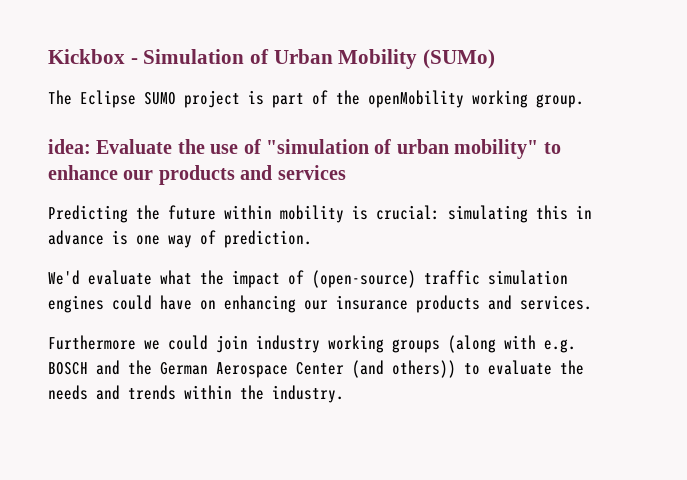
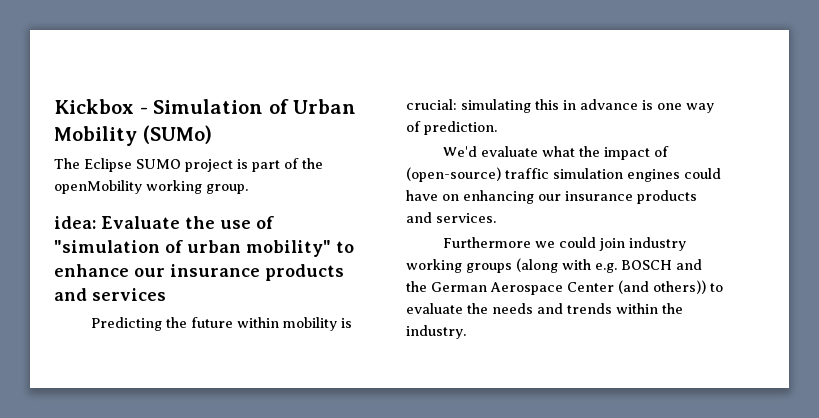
(154, 175) none -> [170,264,260,277] insurance

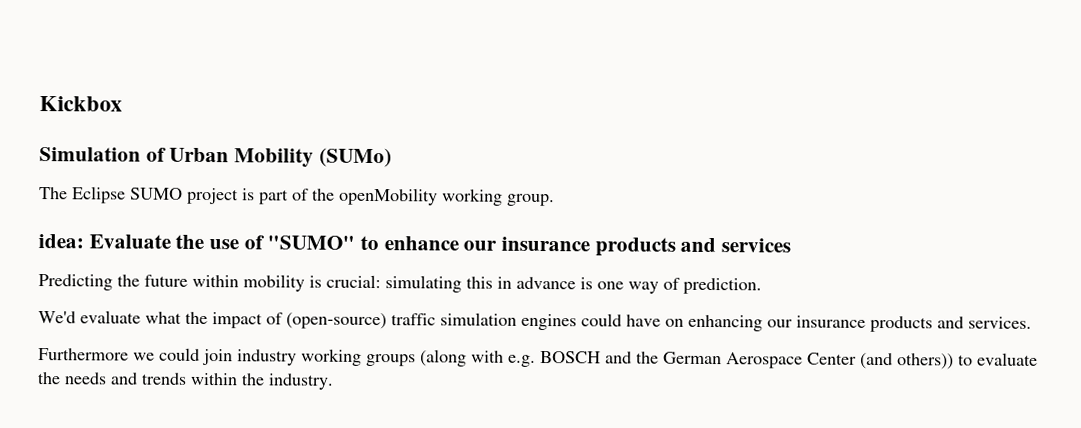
[139,107,148,114] - -> (122, 104) //
[54,240,331,257] "simulation of urban mobility" -> [267,235,356,250] "SUMO"

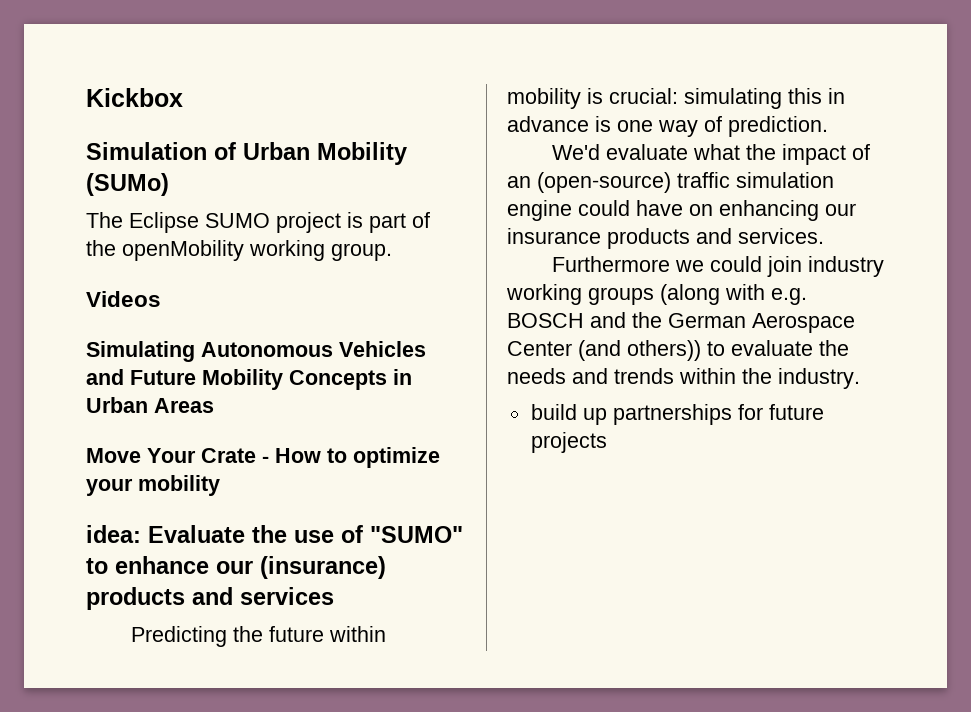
(555, 200) none -> [86,291,161,307] [86,341,426,362] [86,369,412,390] [86,397,214,413] [86,447,440,468] [86,475,220,496] // Videos // Simulating Autonomous Vehicles and Future Mobility Concepts in Urban Areas // Move Your Crate - How to optimize your mobility
[501,236,591,252] insurance -> [260,556,386,579] (insurance)
(283, 318) none -> [507,176,531,188] an
[521,313,577,331] engines -> [507,200,572,221] engine
(334, 381) none -> [530,404,824,425] [530,432,607,453] // build up partnerships for future projects

